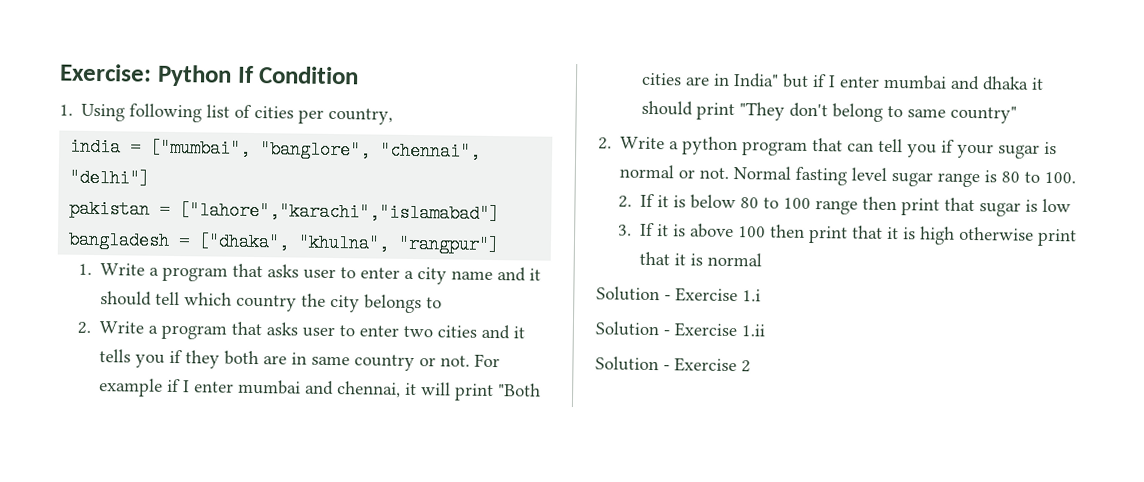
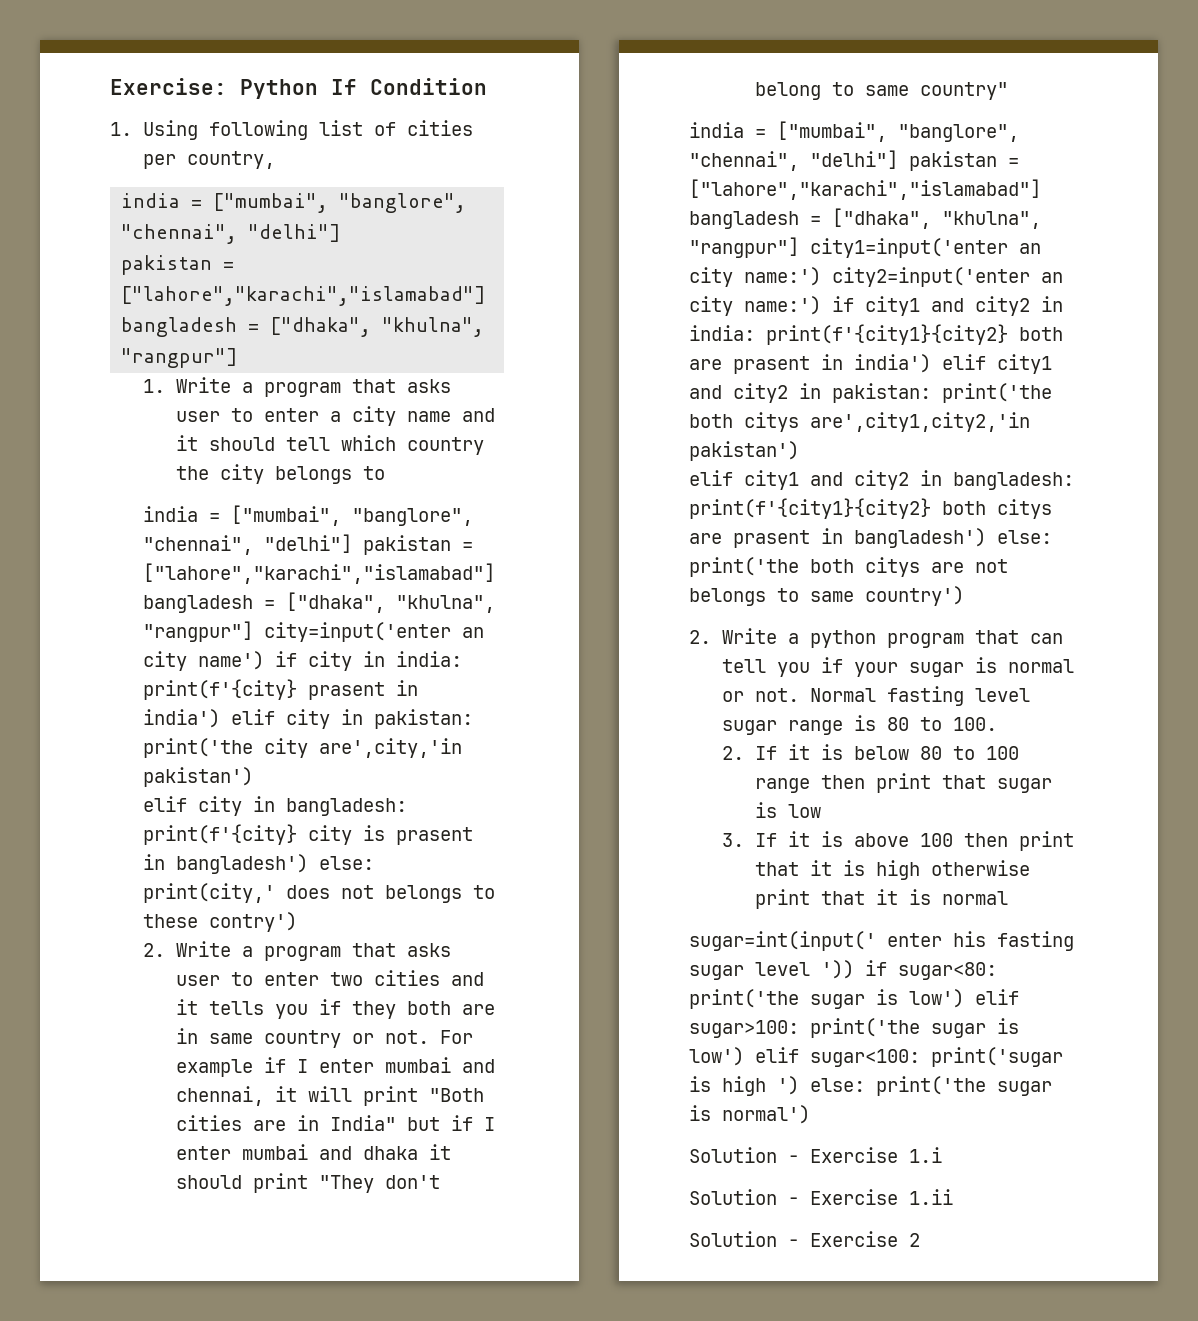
(443, 303) none -> [142,505,473,526] [142,534,473,555] [142,563,495,584] [142,592,495,613] [142,621,484,642] [142,651,462,671] [142,679,418,700] [142,709,473,729] [142,738,462,758] [142,767,253,787] [142,796,407,816] [142,824,473,845] [142,854,374,874] [142,883,495,903] [142,912,297,932] // india = ["mumbai", "banglore", "chennai", "delhi"] pakistan = ["lahore","karachi","islamabad"] bangladesh = ["dhaka", "khulna", "rangpur"] city=input('enter an city name') if city in india: print(f'{city} prasent in india') elif city in pakistan: print('the city are',city,'in pakistan') // elif city in bangladesh: print(f'{city} city is prasent in bangladesh') else: print(city,' does not belongs to these contry')
(1018, 114) none -> [689,121,1019,142] [689,150,1019,171] [689,179,1041,200] [689,208,1041,229] [689,237,1041,258] [689,267,1063,287] [689,296,1063,316] [689,324,1063,345] [689,354,1052,374] [689,383,1052,403] [689,412,1030,432] [689,441,799,461] [689,470,1074,490] [689,498,1052,519] [689,528,1052,548] [689,557,1008,577] [689,586,964,606] // india = ["mumbai", "banglore", "chennai", "delhi"] pakistan = ["lahore","karachi","islamabad"] bangladesh = ["dhaka", "khulna", "rangpur"] city1=input('enter an city name:') city2=input('enter an city name:') if city1 and city2 in india: print(f'{city1}{city2} both are prasent in india') elif city1 and city2 in pakistan: print('the both citys are',city1,city2,'in pakistan') // elif city1 and city2 in bangladesh: print(f'{city1}{city2} both citys are prasent in bangladesh') else: print('the both citys are not belongs to same country')
(763, 259) none -> [689,931,1074,951] [689,960,997,980] [689,989,1019,1009] [689,1018,1019,1038] [689,1047,1063,1067] [689,1076,1052,1096] [689,1105,810,1124] // sugar=int(input(' enter his fasting sugar level ')) if sugar<80: print('the sugar is low') elif sugar>100: print('the sugar is low') elif sugar<100: print('sugar is high ') else: print('the sugar is normal')

